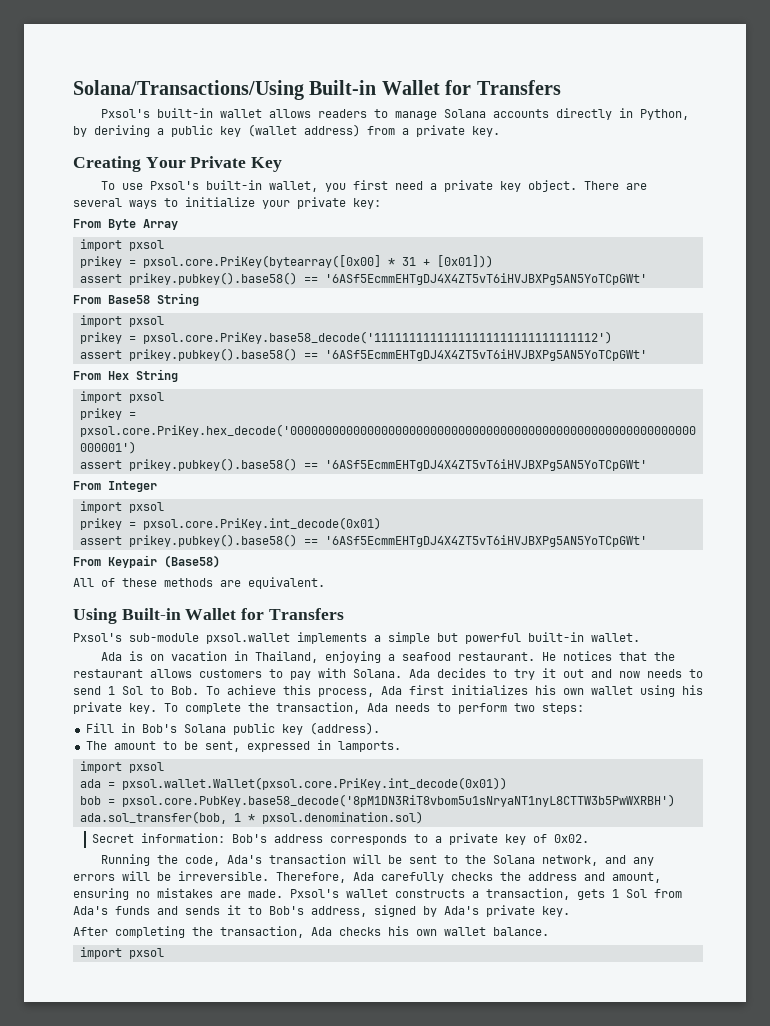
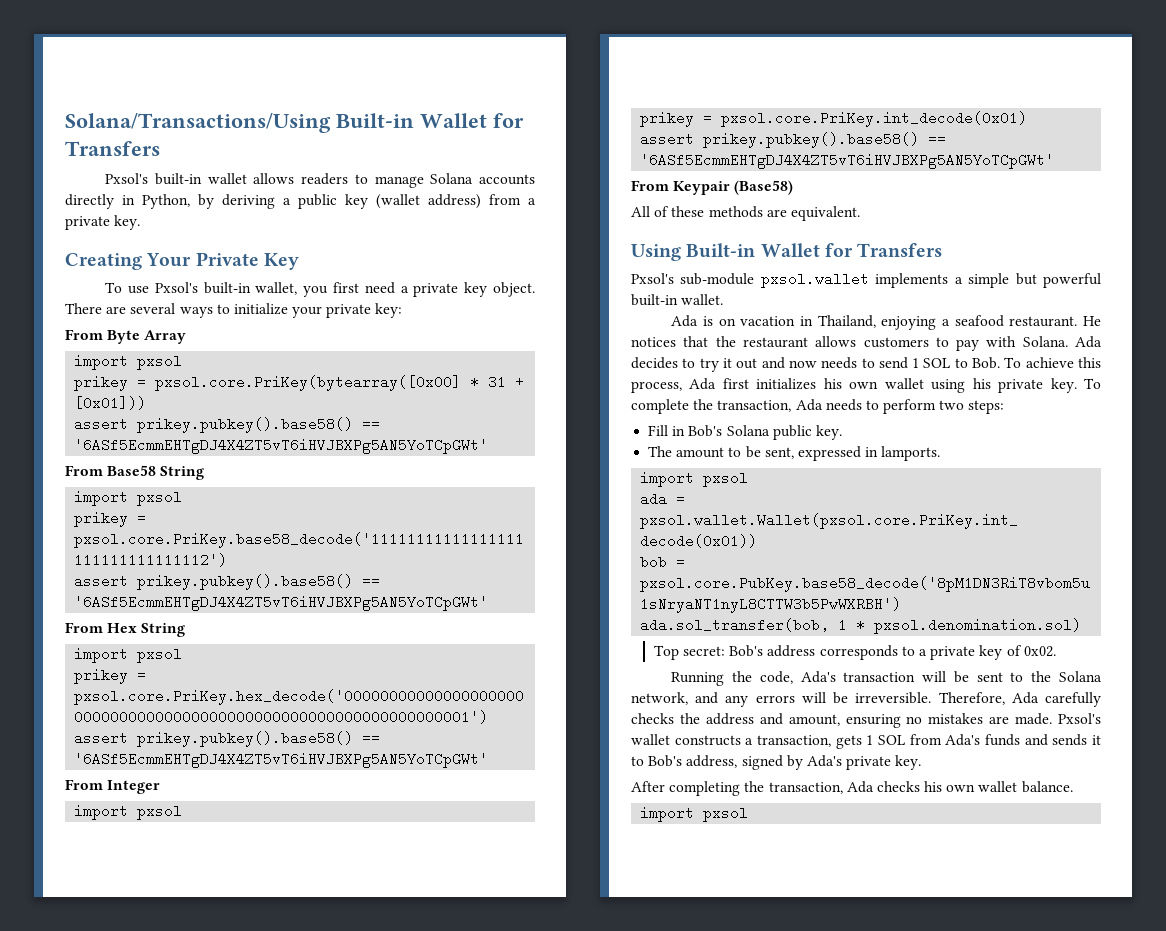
[122,686,143,695] Sol -> [923,358,951,368] SOL
[281,722,380,735] key (address). -> [815,425,842,440] key.
[92,833,226,843] Secret information: -> [653,645,726,660] Top secret:
[626,889,647,898] Sol -> [878,735,905,745] SOL

